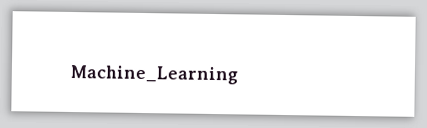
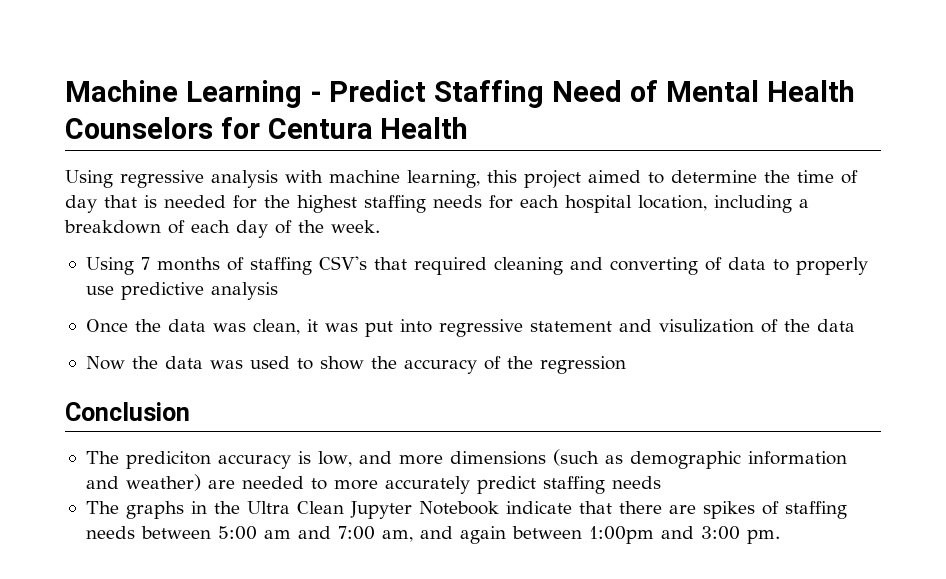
[70,64,238,85] Machine_Learning -> [65,80,855,108] [65,117,469,139] [65,170,858,188] [65,195,809,213] [64,220,380,238] [85,256,868,275] [85,282,278,300] [85,319,855,337] [85,356,626,374] [65,402,190,421] [85,449,847,469] [85,474,661,494] [85,501,847,519] [85,526,780,544] Machine Learning - Predict Staffing Need of Mental Health Counselors for Centura Health // Using regressive analysis with machine learning, this project aimed to determine the time of day that is needed for the highest staffing needs for each hospital location, including a breakdown of each day of the week. // Using 7 months of staffing CSV's that required cleaning and converting of data to properly use predictive analysis // Once the data was clean, it was put into regressive statement and visulization of the data // Now the data was used to show the accuracy of the regression // Conclusion // The prediciton accuracy is low, and more dimensions (such as demographic information and weather) are needed to more accurately predict staffing needs // The graphs in the Ultra Clean Jupyter Notebook indicate that there are spikes of staffing needs between 5:00 am and 7:00 am, and again between 1:00pm and 3:00 pm.

